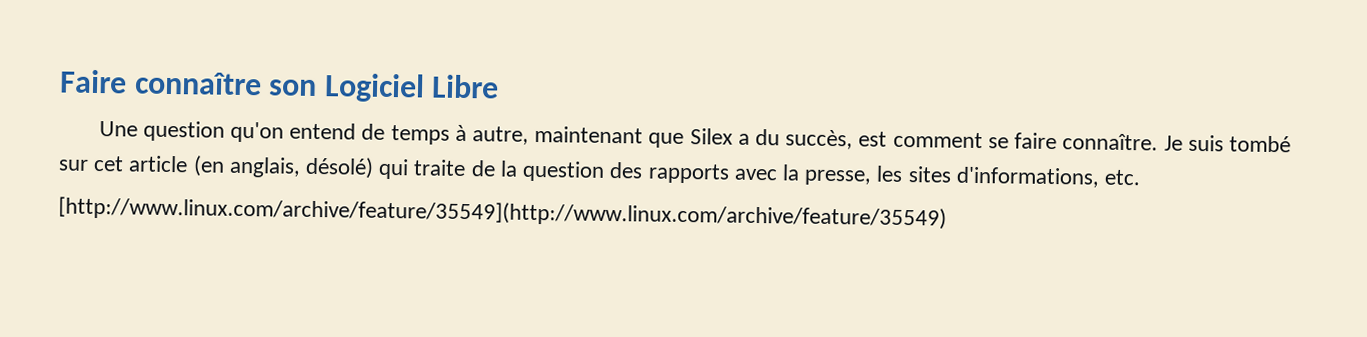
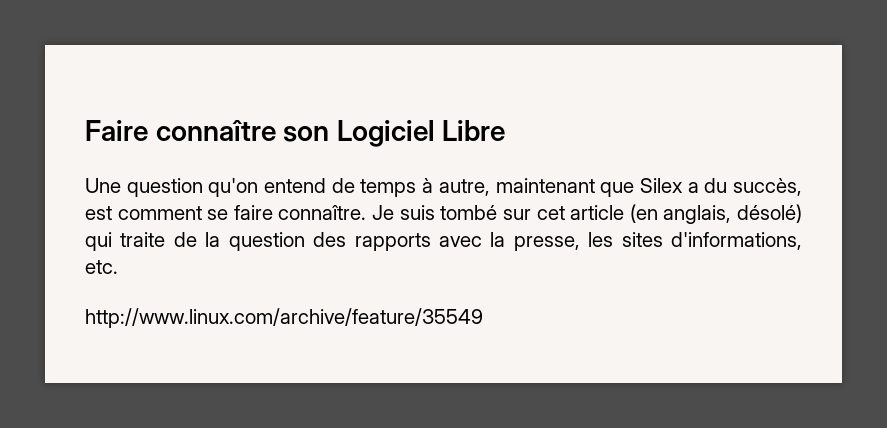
[58,196,947,230] [http://www.linux.com/archive/feature/35549](http://www.linux.com/archive/feature/35549) -> [85,308,483,328] http://www.linux.com/archive/feature/35549

